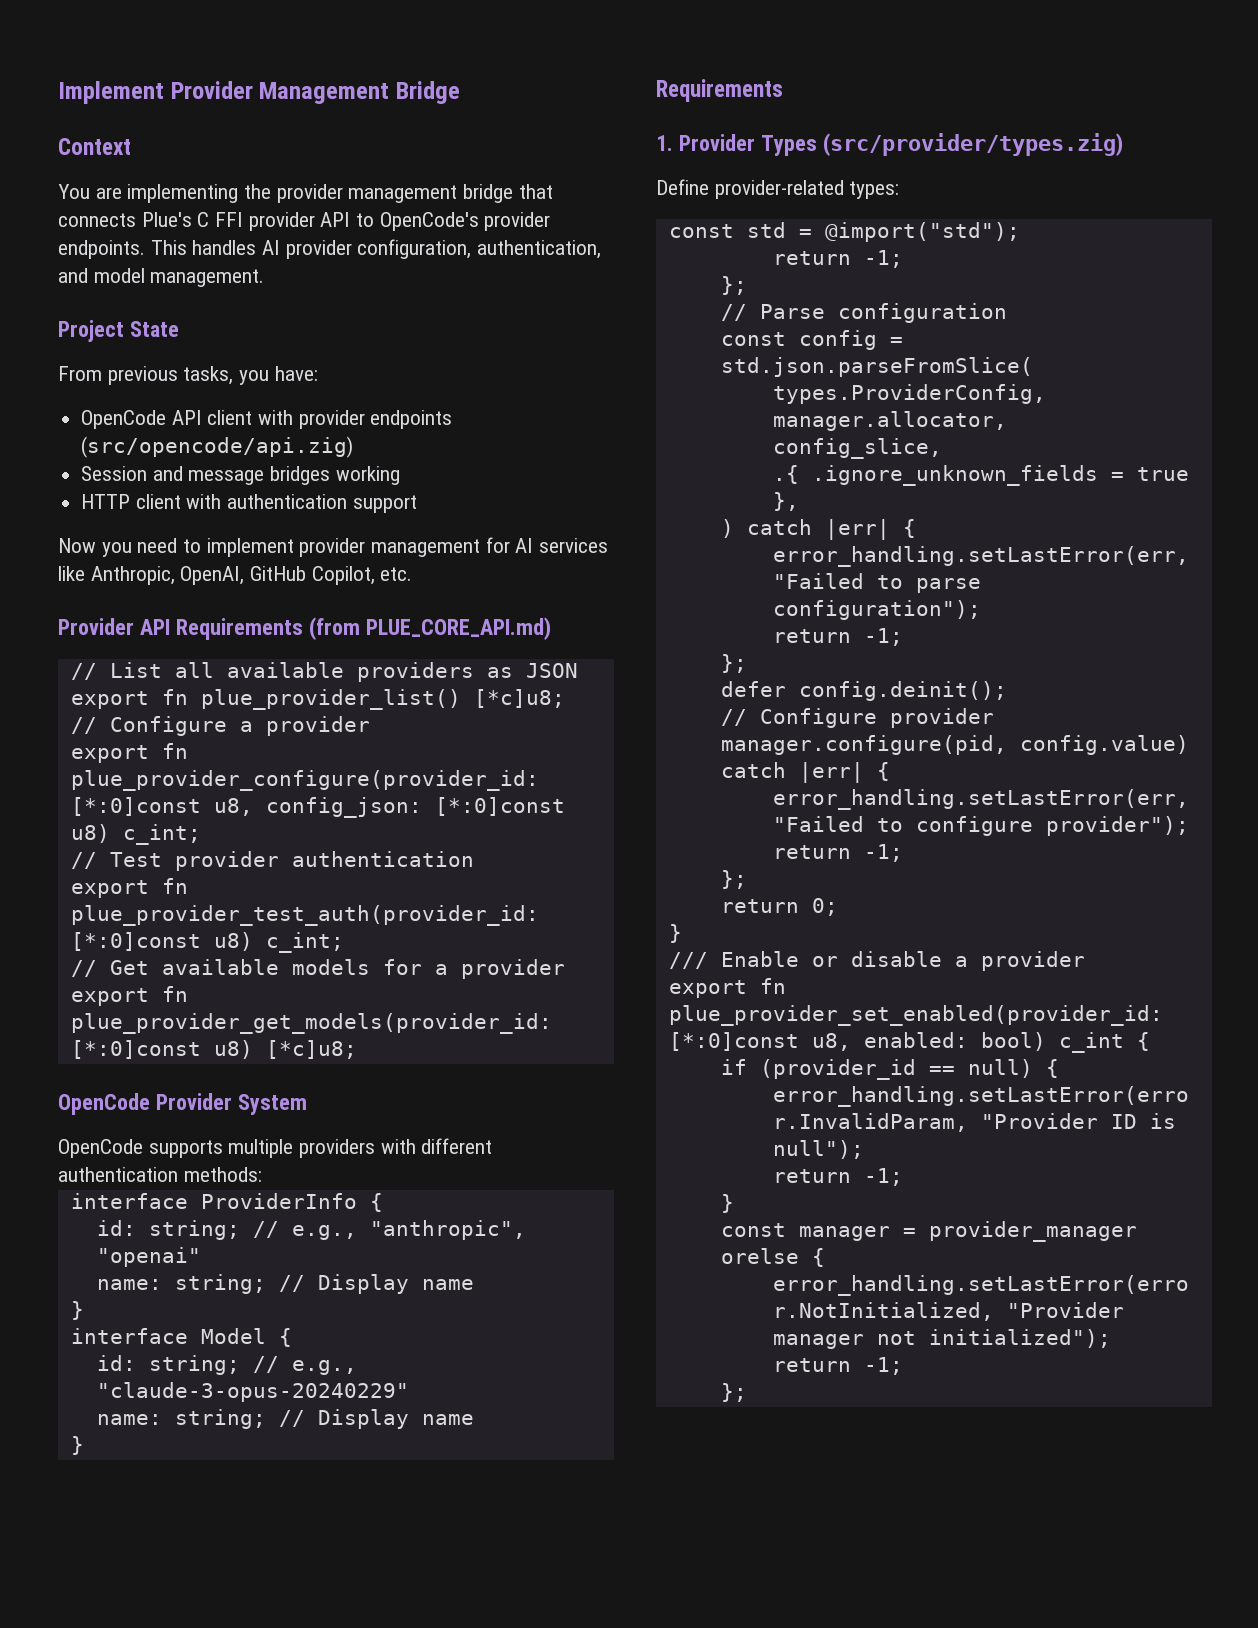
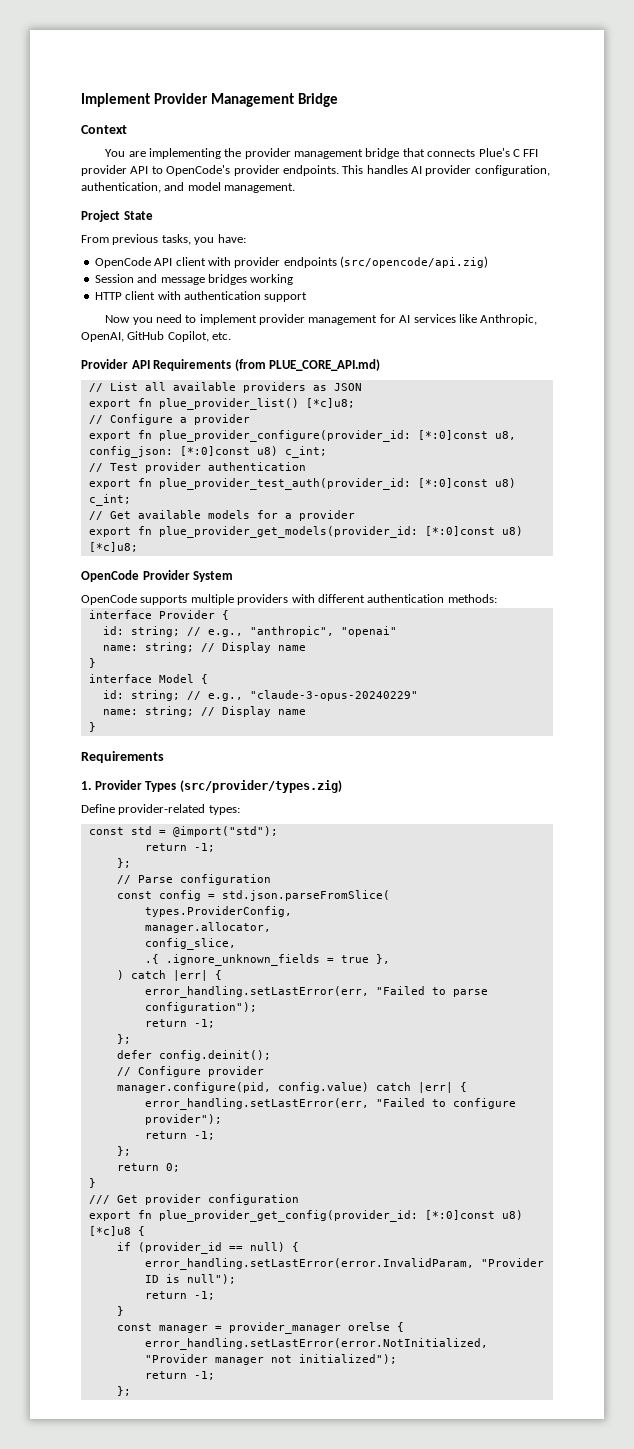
[200,1193,357,1209] ProviderInfo -> [158,610,215,619] Provider
[720,951,1085,971] [668,978,786,998] [668,1005,1163,1026] [668,1032,1124,1053] Enable or disable a provider // export fn plue_provider_set_enabled(provider_id: [*:0]const u8, enabled: bool) c_int -> [116,1194,299,1205] [88,1210,523,1222] [88,1226,131,1236] Get provider configuration // export fn plue_provider_get_config(provider_id: [*:0]const u8) [*c]u8

